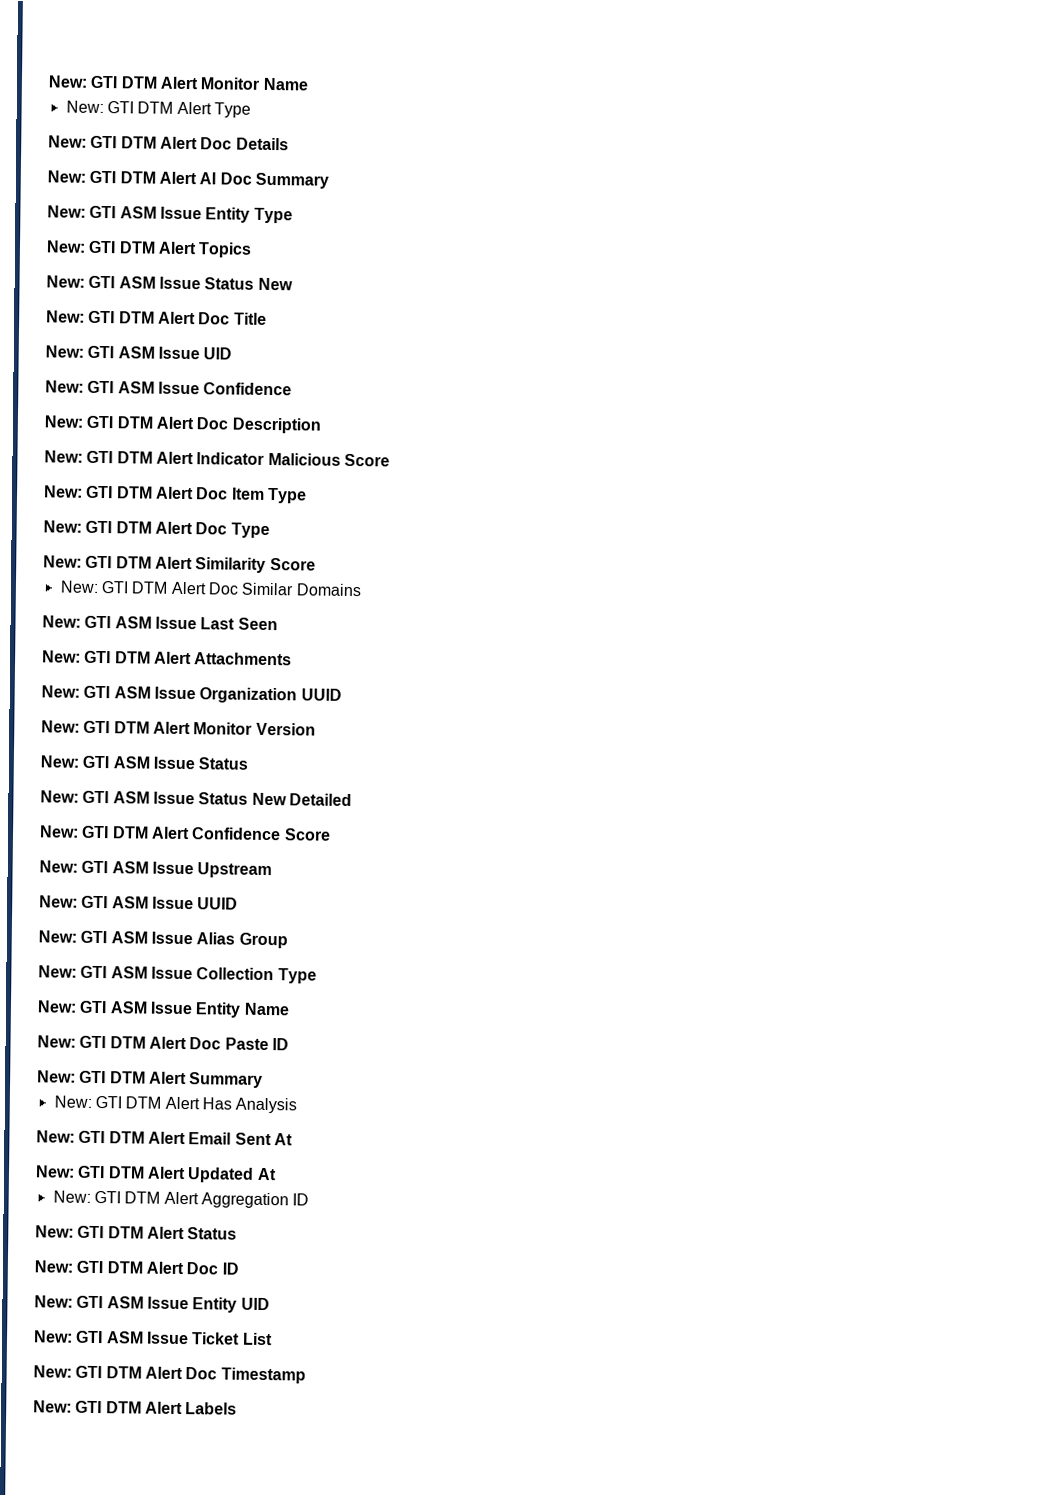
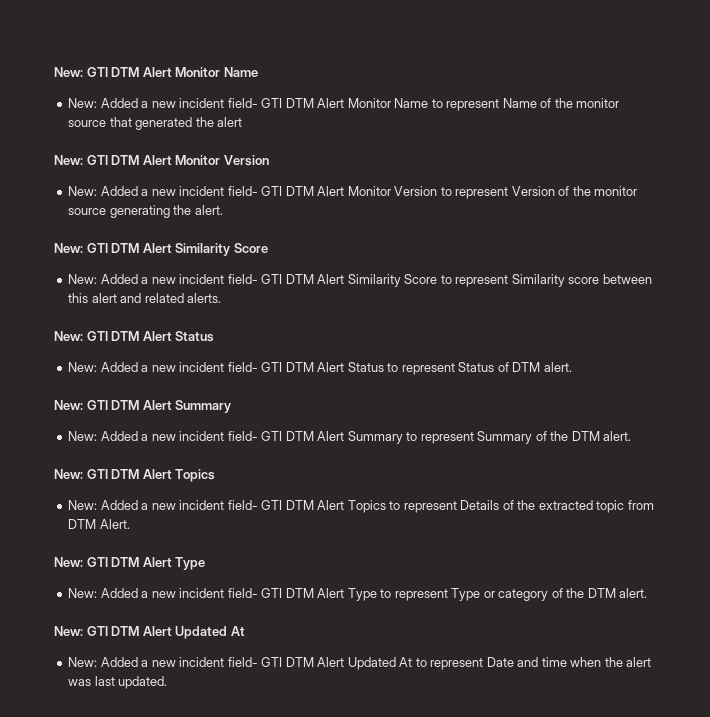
[106,101,251,118] [48,135,289,151] [47,170,329,189] [47,205,293,224] [46,240,253,258] [46,275,293,291] [46,310,267,325] [45,345,233,360] [45,380,293,396] [44,415,321,434] [44,450,390,467] [44,485,307,504] [43,520,270,539] GTI DTM Alert Type // New: GTI DTM Alert Doc Details // New: GTI DTM Alert AI Doc Summary // New: GTI ASM Issue Entity Type // New: GTI DTM Alert Topics // New: GTI ASM Issue Status New // New: GTI DTM Alert Doc Title // New: GTI ASM Issue UID // New: GTI ASM Issue Confidence // New: GTI DTM Alert Doc Description // New: GTI DTM Alert Indicator Malicious Score // New: GTI DTM Alert Doc Item Type // New: GTI DTM Alert Doc Type -> [100,98,620,111] [68,117,243,130] [54,155,269,166] [68,186,638,199] [68,205,223,218] Added a new incident field- GTI DTM Alert Monitor Name to represent Name of the monitor source that generated the alert // New: GTI DTM Alert Monitor Version // New: Added a new incident field- GTI DTM Alert Monitor Version to represent Version of the monitor source generating the alert.
[100,581,362,597] [42,615,278,631] [42,650,293,666] [41,685,342,704] [41,720,316,736] [40,755,249,770] [40,790,352,807] [39,825,331,841] [39,860,273,879] [39,895,239,910] [38,930,288,949] [38,965,317,984] [37,1000,290,1018] [37,1035,289,1051] GTI DTM Alert Doc Similar Domains // New: GTI ASM Issue Last Seen // New: GTI DTM Alert Attachments // New: GTI ASM Issue Organization UUID // New: GTI DTM Alert Monitor Version // New: GTI ASM Issue Status // New: GTI ASM Issue Status New Detailed // New: GTI DTM Alert Confidence Score // New: GTI ASM Issue Upstream // New: GTI ASM Issue UUID // New: GTI ASM Issue Alias Group // New: GTI ASM Issue Collection Type // New: GTI ASM Issue Entity Name // New: GTI DTM Alert Doc Paste ID -> [100,274,652,287] [68,293,222,303] [54,331,215,342] [68,362,572,375] Added a new incident field- GTI DTM Alert Similarity Score to represent Similarity score between this alert and related alerts. // New: GTI DTM Alert Status // New: Added a new incident field- GTI DTM Alert Status to represent Status of DTM alert.
[94,1095,298,1114] [36,1130,293,1146] GTI DTM Alert Has Analysis // New: GTI DTM Alert Email Sent At -> [100,431,632,444] [54,469,216,482] [68,500,654,513] [68,519,130,529] [54,557,206,570] [68,588,648,601] Added a new incident field- GTI DTM Alert Summary to represent Summary of the DTM alert. // New: GTI DTM Alert Topics // New: Added a new incident field- GTI DTM Alert Topics to represent Details of the extracted topic from DTM Alert. // New: GTI DTM Alert Type // New: Added a new incident field- GTI DTM Alert Type to represent Type or category of the DTM alert.
[93,1190,310,1209] [35,1225,238,1240] [34,1260,239,1275] [34,1295,270,1313] [33,1330,273,1346] [33,1365,306,1384] [33,1400,238,1415] GTI DTM Alert Aggregation ID // New: GTI DTM Alert Status // New: GTI DTM Alert Doc ID // New: GTI ASM Issue Entity UID // New: GTI ASM Issue Ticket List // New: GTI DTM Alert Doc Timestamp // New: GTI DTM Alert Labels -> [100,657,652,670] [68,676,168,689] Added a new incident field- GTI DTM Alert Updated At to represent Date and time when the alert was last updated.

